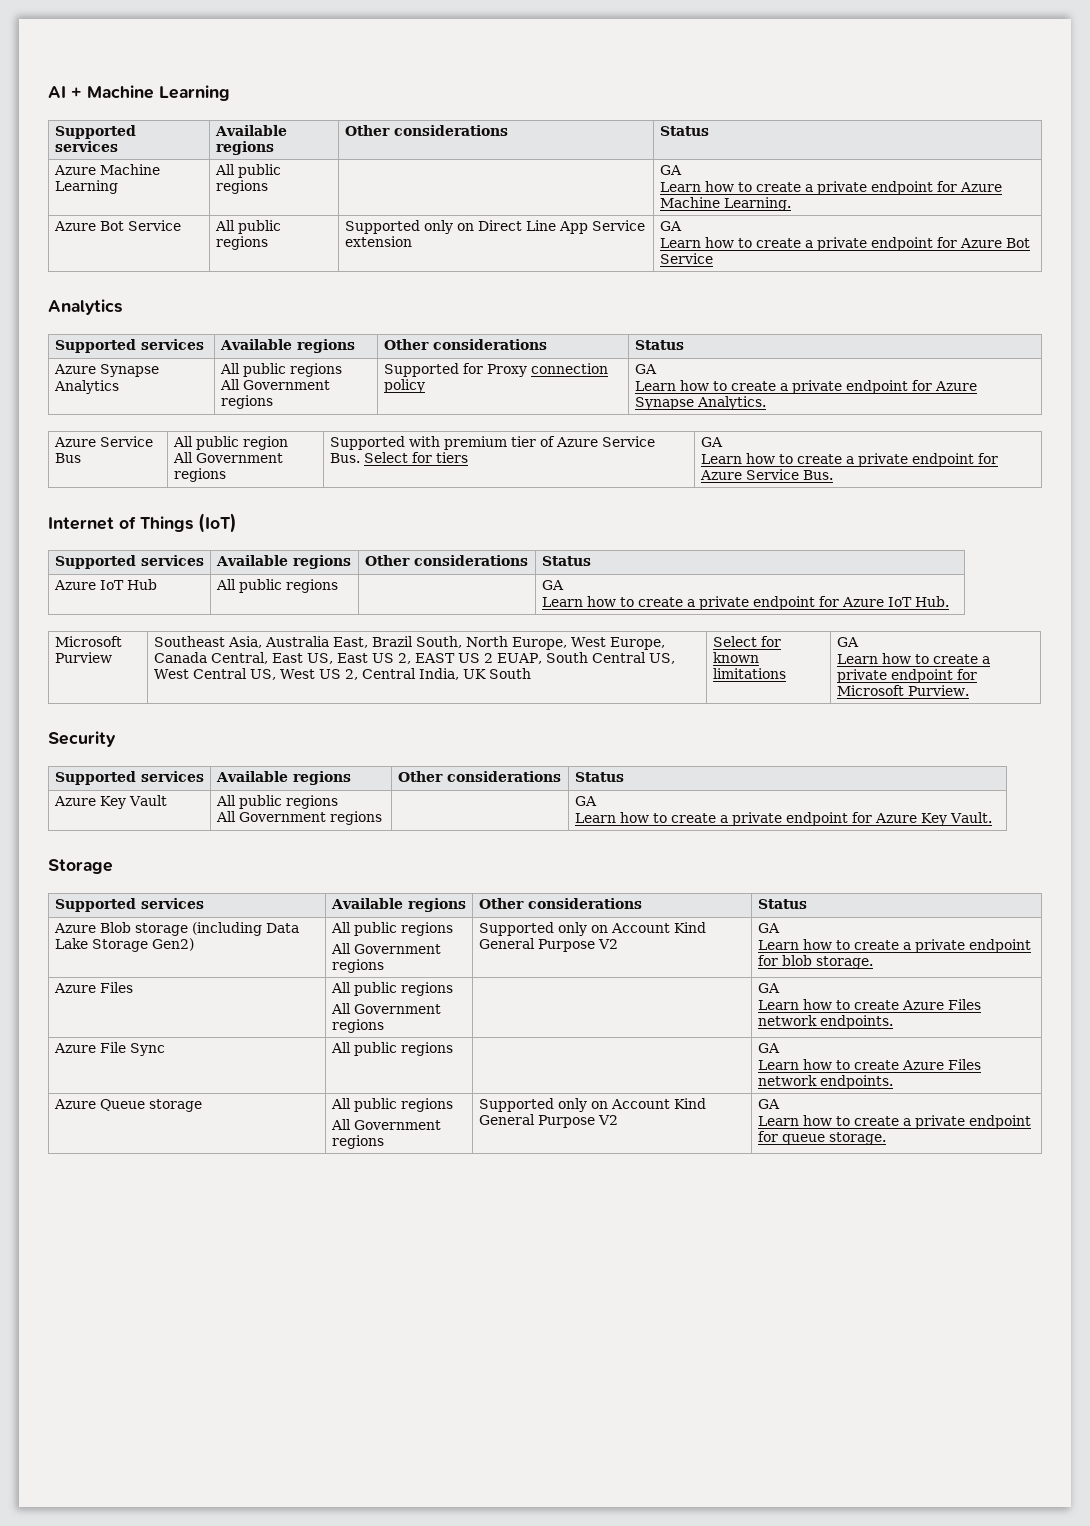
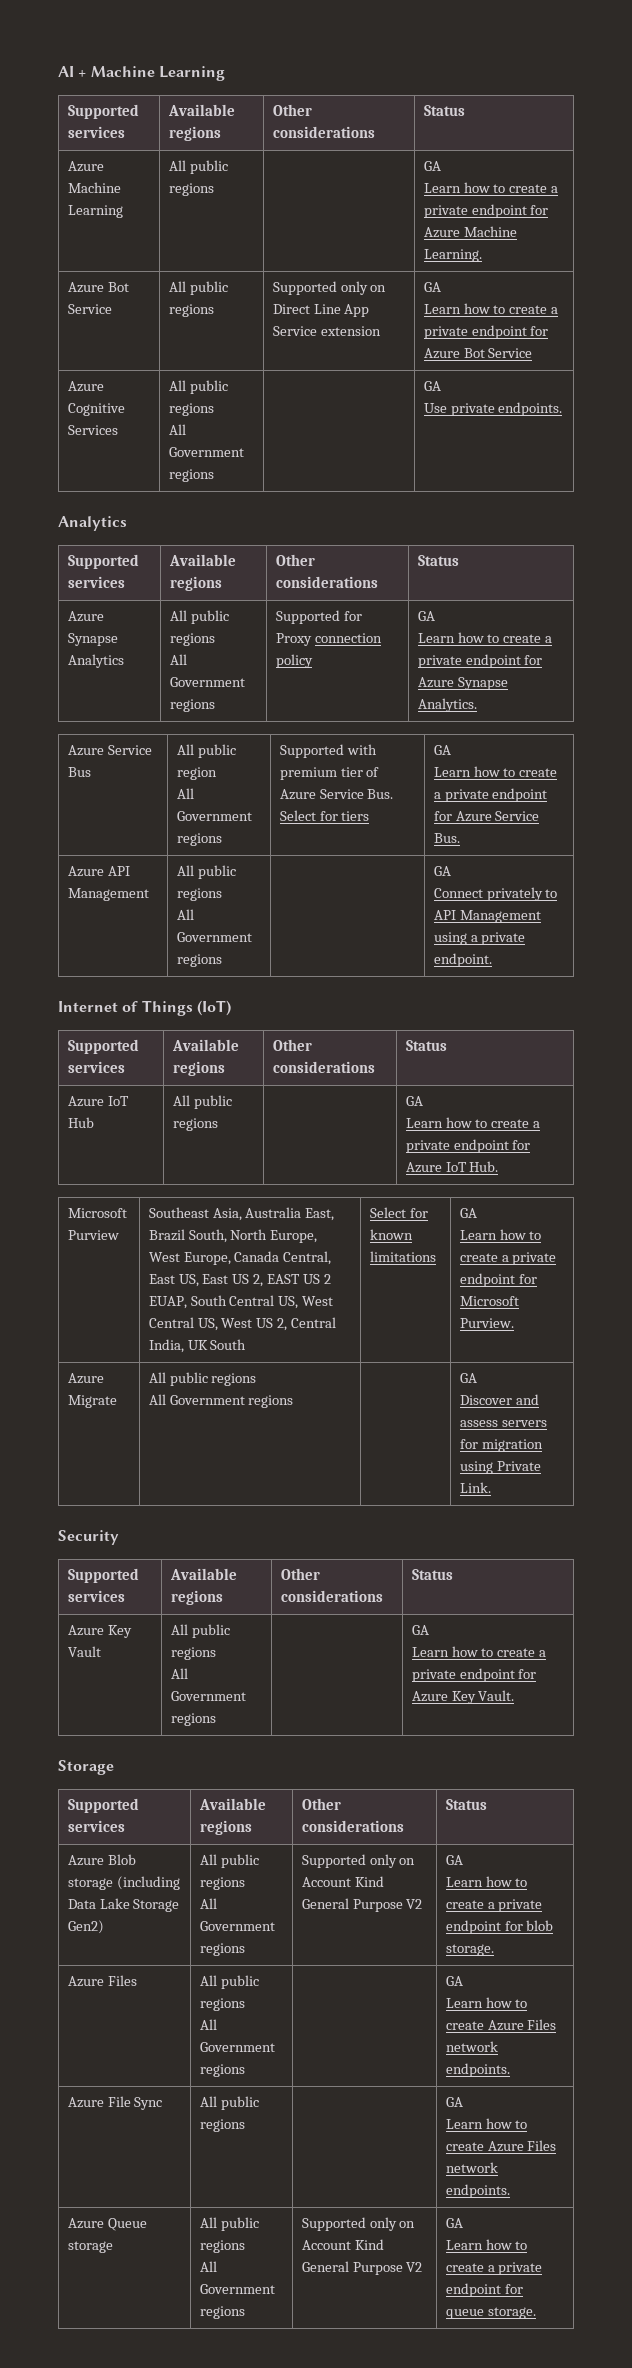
(713, 258) none -> [67,381,104,392] [67,403,125,416] [67,425,118,435] [168,380,228,394] [168,403,214,416] [168,424,186,435] [168,447,244,457] [168,469,214,482] [423,381,441,391] [423,402,563,416] // Azure Cognitive Services | All public regions // All Government regions | | GA // Use private endpoints.
(833, 475) none -> [67,866,130,877] [67,888,149,901] [176,865,236,879] [176,888,222,901] [176,909,194,920] [176,932,252,942] [176,954,222,967] [433,866,451,876] [433,887,558,901] [433,910,541,923] [433,932,526,945] [433,953,492,967] // Azure API Management | All public regions // All Government regions | | GA // Connect privately to API Management using a private endpoint.
(969, 690) none -> [67,1373,104,1384] [67,1395,117,1408] [148,1372,257,1386] [148,1394,294,1408] [459,1373,477,1383] [459,1394,539,1405] [459,1420,547,1427] [459,1439,543,1452] [459,1461,541,1474] [459,1482,491,1493] // Azure Migrate | All public regions // All Government regions | | GA // Discover and assess servers for migration using Private Link.

